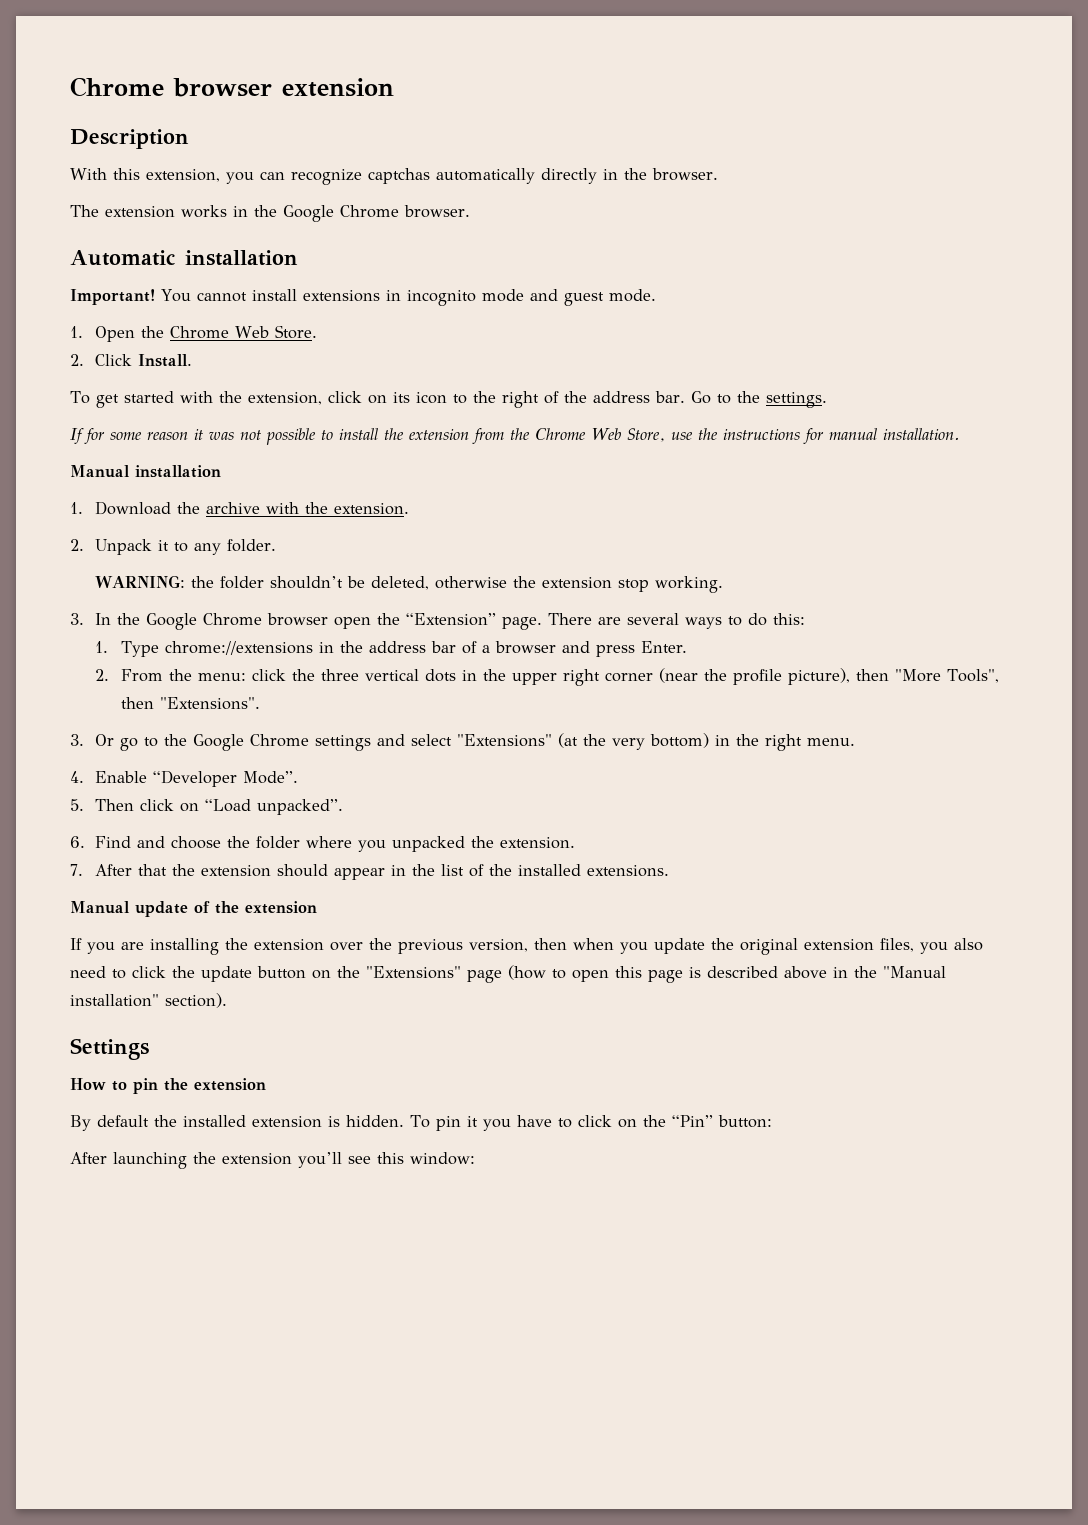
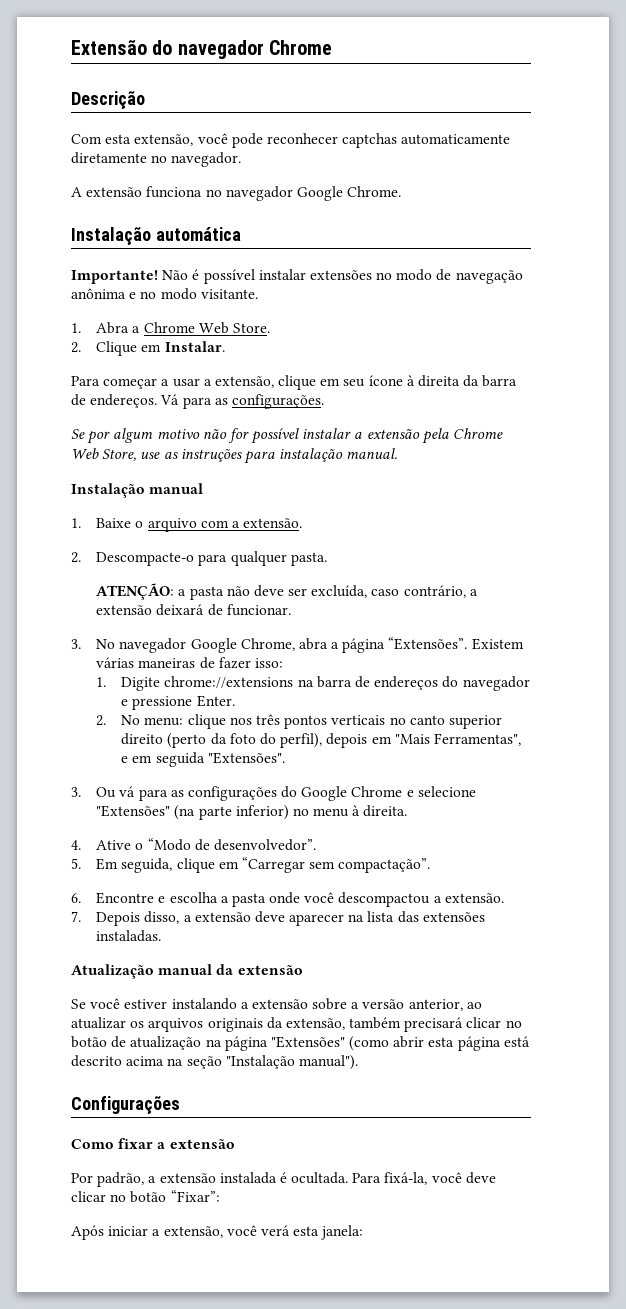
[70,77,394,97] [70,129,189,149] [70,168,718,185] [70,205,470,222] [70,250,298,266] [70,289,656,306] [70,326,165,342] Chrome browser extension // Description // With this extension, you can recognize captchas automatically directly in the browser. // The extension works in the Google Chrome browser. // Automatic installation // Important! You cannot install extensions in incognito mode and guest mode. // 1. Open the -> [71,40,333,59] [71,91,145,109] [71,133,511,148] [71,152,242,167] [71,186,402,201] [71,227,241,245] [71,269,523,284] [71,288,258,300] [71,322,141,334] Extensão do navegador Chrome // Descrição // Com esta extensão, você pode reconhecer captchas automaticamente diretamente no navegador. // A extensão funciona no navegador Google Chrome. // Instalação automática // Importante! Não é possível instalar extensões no modo de navegação anônima e no modo visitante. // 1. Abra a
[95,354,193,367] [70,391,827,408] [70,428,960,445] [70,465,221,478] [70,501,410,515] [70,539,277,555] [95,575,724,593] [70,613,806,630] [95,641,688,657] [95,668,999,686] [120,697,260,710] [70,733,856,751] [70,770,299,787] [70,799,344,815] [70,836,576,852] [70,864,670,880] [70,901,317,917] [70,938,983,955] [70,965,946,983] [70,993,227,1008] [70,1038,149,1060] [70,1078,266,1094] [70,1115,772,1131] [70,1152,475,1169] Click Install. // To get started with the extension, click on its icon to the right of the address bar. Go to the settings. // If for some reason it was not possible to install the extension from the Chrome Web Store, use the instructions for manual installation. // Manual installation // 1. Download the archive with the extension. // 2. Unpack it to any folder. // WARNING: the folder shouldn’t be deleted, otherwise the extension stop working. // 3. In the Google Chrome browser open the “Extension” page. There are several ways to do this: // 1. Type chrome://extensions in the address bar of a browser and press Enter. // 2. From the menu: click the three vertical dots in the upper right corner (near the profile picture), then "More Tools", then "Extensions". // 3. Or go to the Google Chrome settings and select "Extensions" (at the very bottom) in the right menu. // 4. Enable “Developer Mode”. // 5. Then click on “Load unpacked”. // 6. Find and choose the folder where you unpacked the extension. // 7. After that the extension should appear in the list of the installed extensions. // Manual update of the extension // If you are installing the extension over the previous version, then when you update the original extension files, you also need to click the update button on the "Extensions" page (how to open this page is described above in the "Manual installation" section). // Settings // How to pin the extension // By default the installed extension is hidden. To pin it you have to click on the “Pin” button: // After launching the extension you’ll see this window: -> [96,341,225,356] [71,375,518,390] [71,394,324,409] [71,428,504,444] [71,448,398,464] [71,483,204,498] [71,518,303,532] [71,551,327,566] [96,583,478,600] [96,604,291,616] [71,637,524,653] [96,657,283,669] [96,676,530,691] [121,695,235,710] [96,714,502,729] [121,733,521,748] [121,752,285,767] [71,786,476,801] [96,805,408,820] [71,838,316,851] [71,857,431,873] [71,892,504,907] [71,911,485,926] [96,930,162,942] [71,964,303,979] [71,998,482,1011] [71,1017,522,1032] [71,1036,530,1051] [71,1055,358,1070] [71,1096,180,1114] [71,1138,235,1149] [71,1172,496,1187] [71,1190,220,1203] [71,1225,364,1240] Clique em Instalar. // Para começar a usar a extensão, clique em seu ícone à direita da barra de endereços. Vá para as configurações. // Se por algum motivo não for possível instalar a extensão pela Chrome Web Store, use as instruções para instalação manual. // Instalação manual // 1. Baixe o arquivo com a extensão. // 2. Descompacte-o para qualquer pasta. // ATENÇÃO: a pasta não deve ser excluída, caso contrário, a extensão deixará de funcionar. // 3. No navegador Google Chrome, abra a página “Extensões”. Existem várias maneiras de fazer isso: // 1. Digite chrome://extensions na barra de endereços do navegador e pressione Enter. // 2. No menu: clique nos três pontos verticais no canto superior direito (perto da foto do perfil), depois em "Mais Ferramentas", e em seguida "Extensões". // 3. Ou vá para as configurações do Google Chrome e selecione "Extensões" (na parte inferior) no menu à direita. // 4. Ative o “Modo de desenvolvedor”. // 5. Em seguida, clique em “Carregar sem compactação”. // 6. Encontre e escolha a pasta onde você descompactou a extensão. // 7. Depois disso, a extensão deve aparecer na lista das extensões instaladas. // Atualização manual da extensão // Se você estiver instalando a extensão sobre a versão anterior, ao atualizar os arquivos originais da extensão, também precisará clicar no botão de atualização na página "Extensões" (como abrir esta página está descrito acima na seção "Instalação manual"). // Configurações // Como fixar a extensão // Por padrão, a extensão instalada é ocultada. Para fixá-la, você deve clicar no botão “Fixar”: // Após iniciar a extensão, você verá esta janela:

